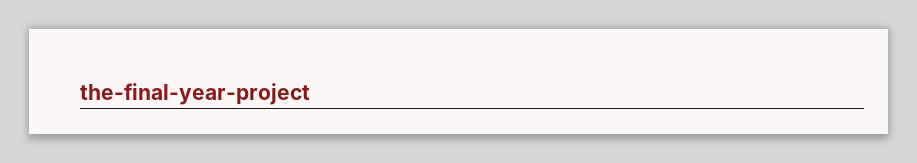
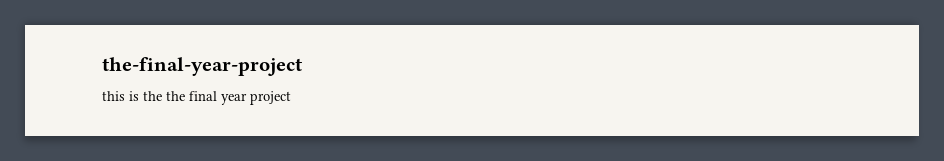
(310, 94) none -> [102,91,291,105] // this is the the final year project

